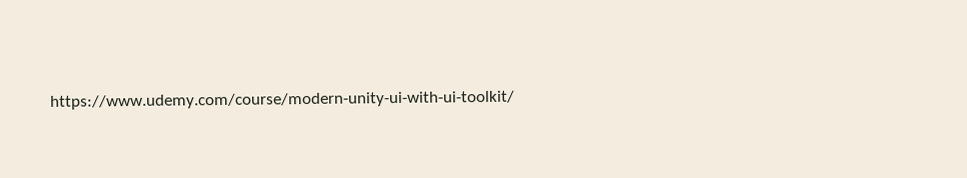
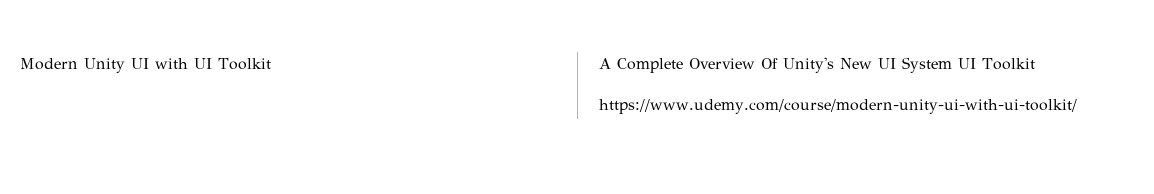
(50, 100) none -> [20,58,271,73] [599,57,1035,73] Modern Unity UI with UI Toolkit // A Complete Overview Of Unity's New UI System UI Toolkit //

